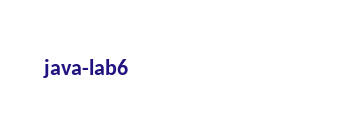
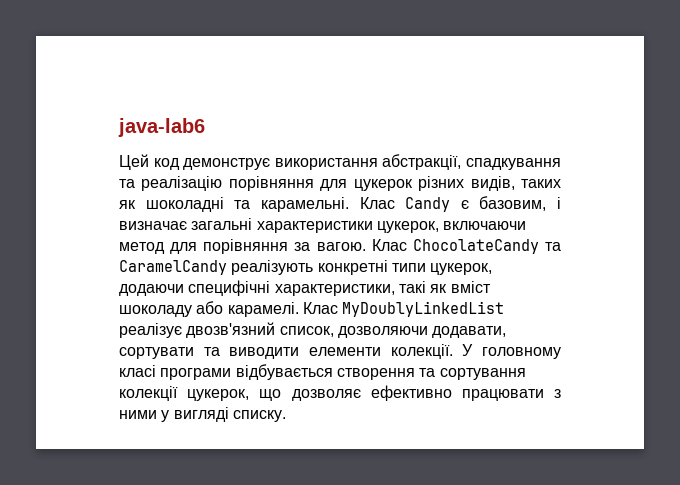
(128, 68) none -> [119,154,561,170] [119,176,561,191] [119,196,561,212] [119,218,527,233] [119,239,561,254] [119,260,493,275] [119,280,491,296] [119,301,505,317] [119,322,507,338] [119,344,561,359] [119,364,526,380] [119,385,562,401] [119,407,286,422] // Цей код демонструє використання абстракції, спадкування та реалізацію порівняння для цукерок різних видів, таких як шоколадні та карамельні. Клас Candy є базовим, і визначає загальні характеристики цукерок, включаючи метод для порівняння за вагою. Клас ChocolateCandy та CaramelCandy реалізують конкретні типи цукерок, додаючи специфічні характеристики, такі як вміст шоколаду або карамелі. Клас MyDoublyLinkedList реалізує двозв'язний список, дозволяючи додавати, сортувати та виводити елементи колекції. У головному класі програми відбувається створення та сортування колекції цукерок, що дозволяє ефективно працювати з ними у вигляді списку.

